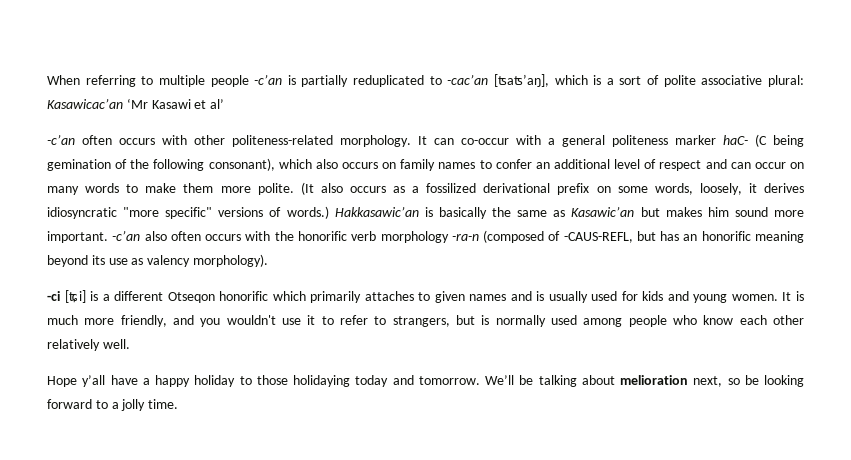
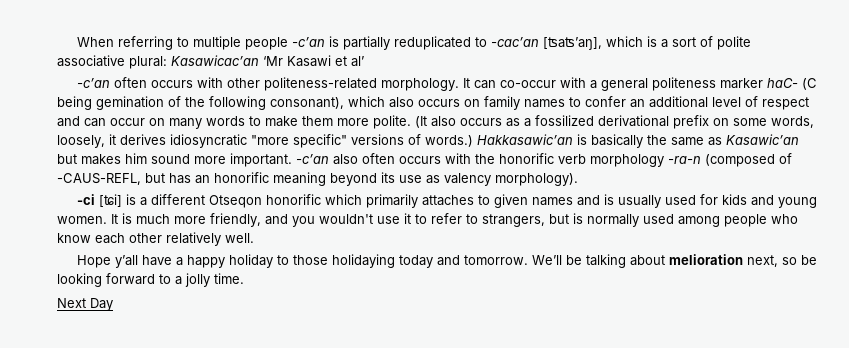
(179, 404) none -> [57,298,113,311] // Next Day

